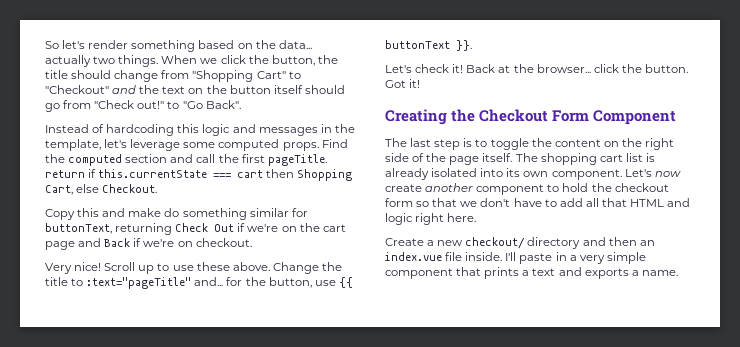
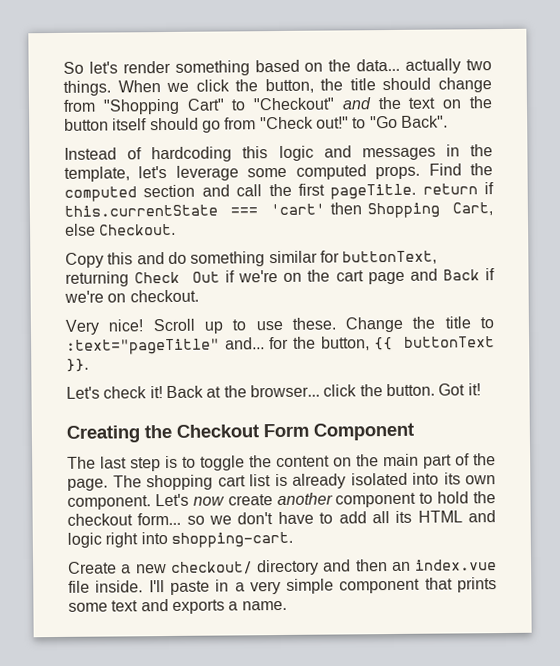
[237,170,264,178] cart -> [269,203,325,216] 'cart'
[128,208,162,217] make -> (165, 258) none
[196,262,270,271] these above. -> [291,317,336,330] these.
[314,280,336,286] use -> (370, 343) none
[645,138,675,150] [385,153,513,165] right side of the page itself. -> [383,453,496,469] [67,478,108,491] main part of the page.
[385,198,458,207] form so that -> [137,512,205,526] form... so
[601,198,627,207] that -> [395,510,413,523] its
[447,213,477,222] here. -> [140,531,293,548] into shopping-cart.
[522,270,530,276] a -> [68,602,108,612] some

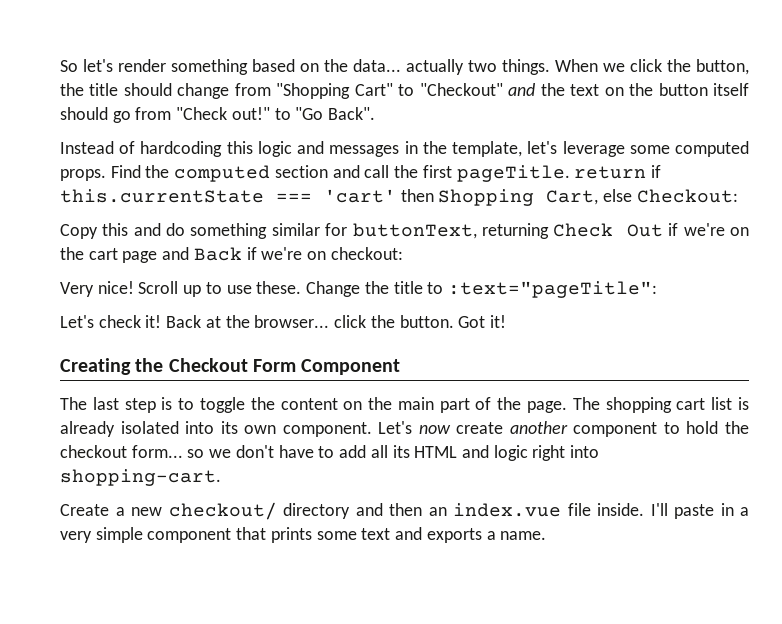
[99,223,177,236] Checkout. -> [636,189,738,203] Checkout:
[129,289,199,303] checkout. -> [330,247,403,260] checkout:
[66,336,495,355] [66,358,89,372] :text="pageTitle" and... for the button, {{ buttonText }}. -> [447,281,657,298] :text="pageTitle":

